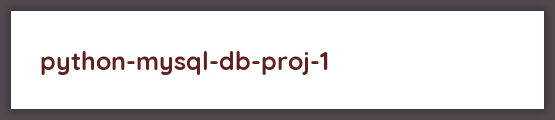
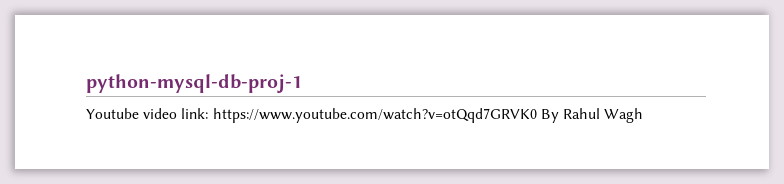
(329, 63) none -> [86,108,644,123] // Youtube video link: https://www.youtube.com/watch?v=otQqd7GRVK0 By Rahul Wagh

